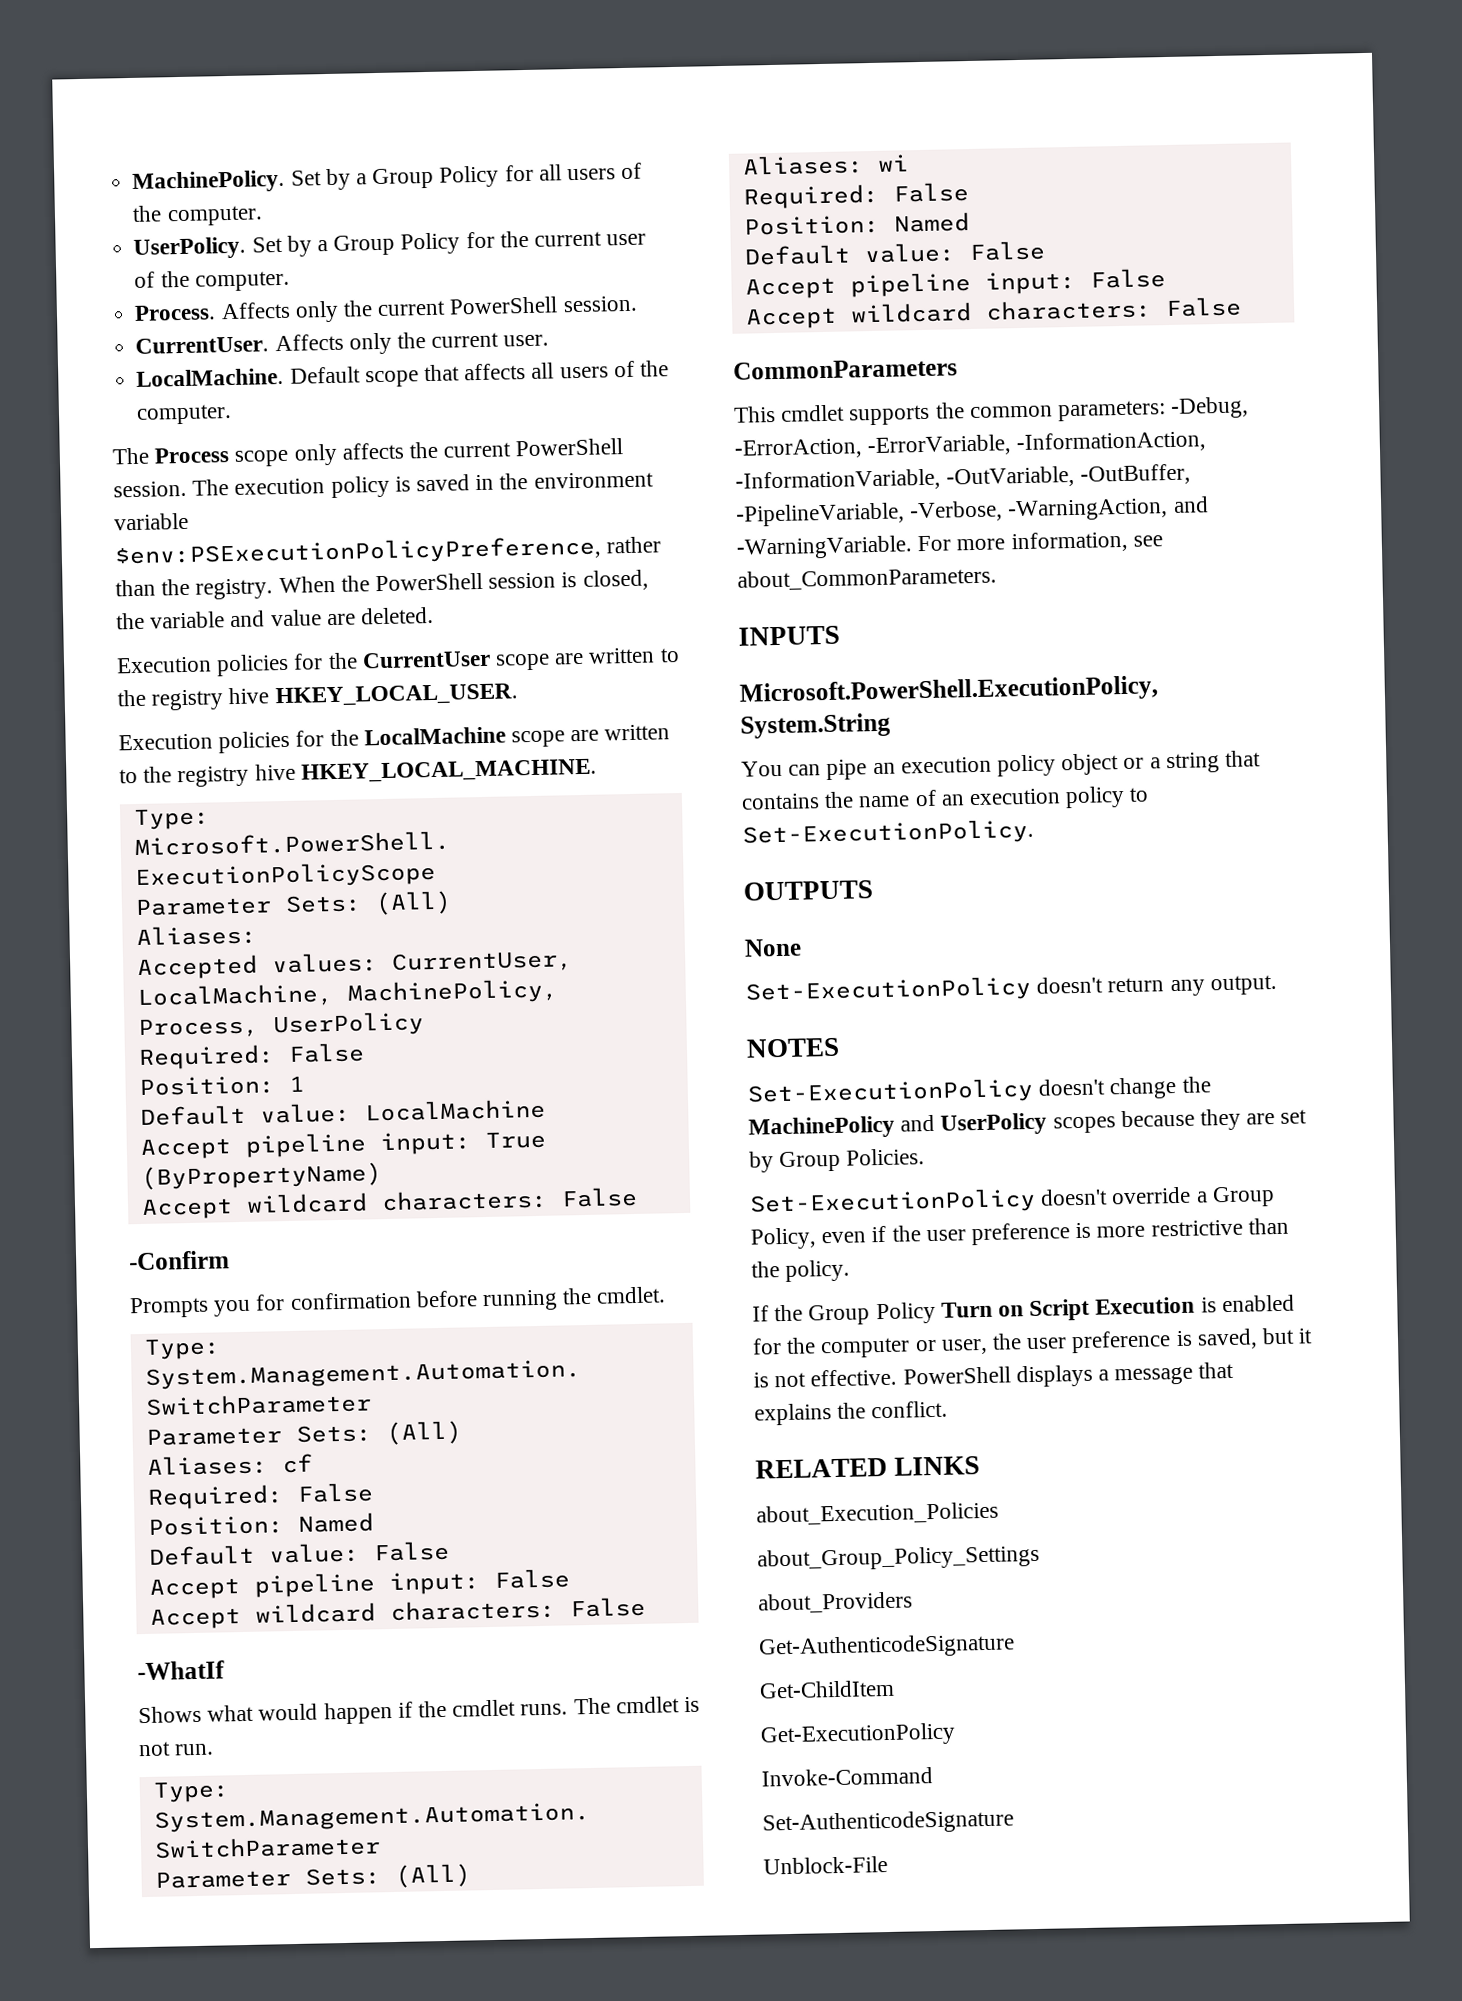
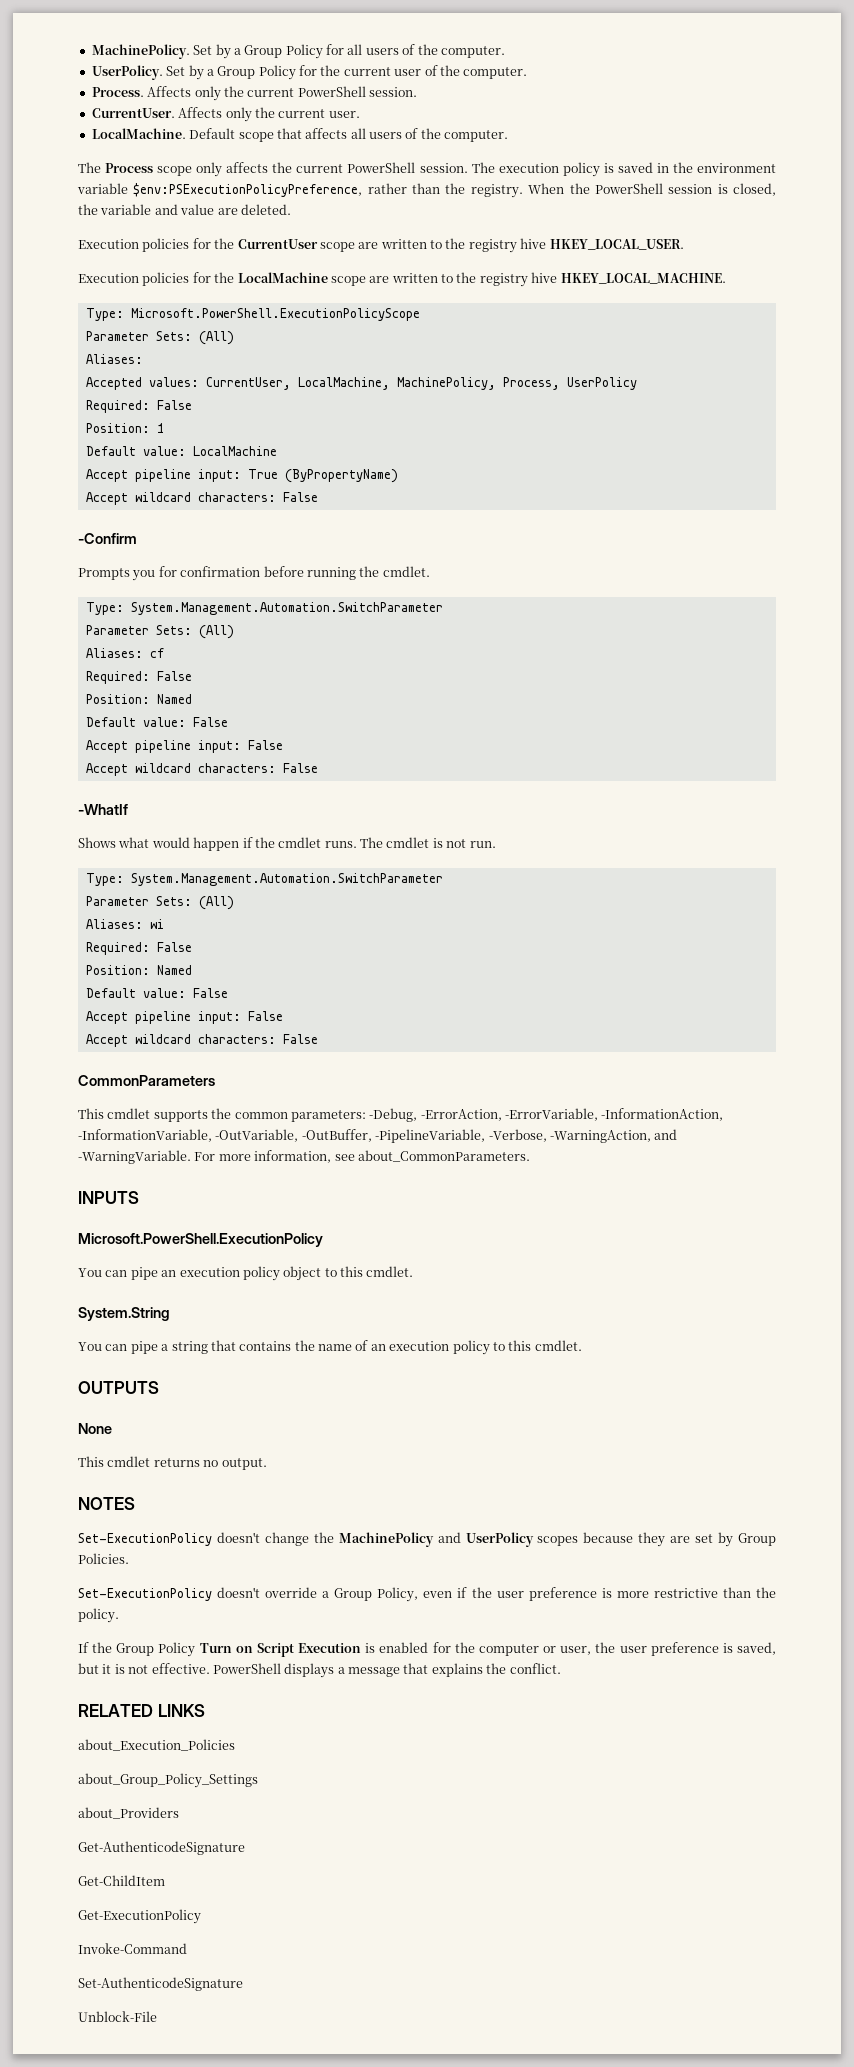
[739,675,1158,707] [740,712,891,739] Microsoft.PowerShell.ExecutionPolicy, System.String -> [78,1233,323,1247] Microsoft.PowerShell.ExecutionPolicy
[1123,757,1145,770] or -> [324,1266,414,1277] [78,1307,170,1321] [78,1341,158,1354] to this cmdlet. // System.String // You can pipe
[742,818,1034,848] Set-ExecutionPolicy. -> [508,1340,582,1351] this cmdlet.
[745,975,1205,1005] Set-ExecutionPolicy doesn't return any -> [78,1456,219,1467] This cmdlet returns no

